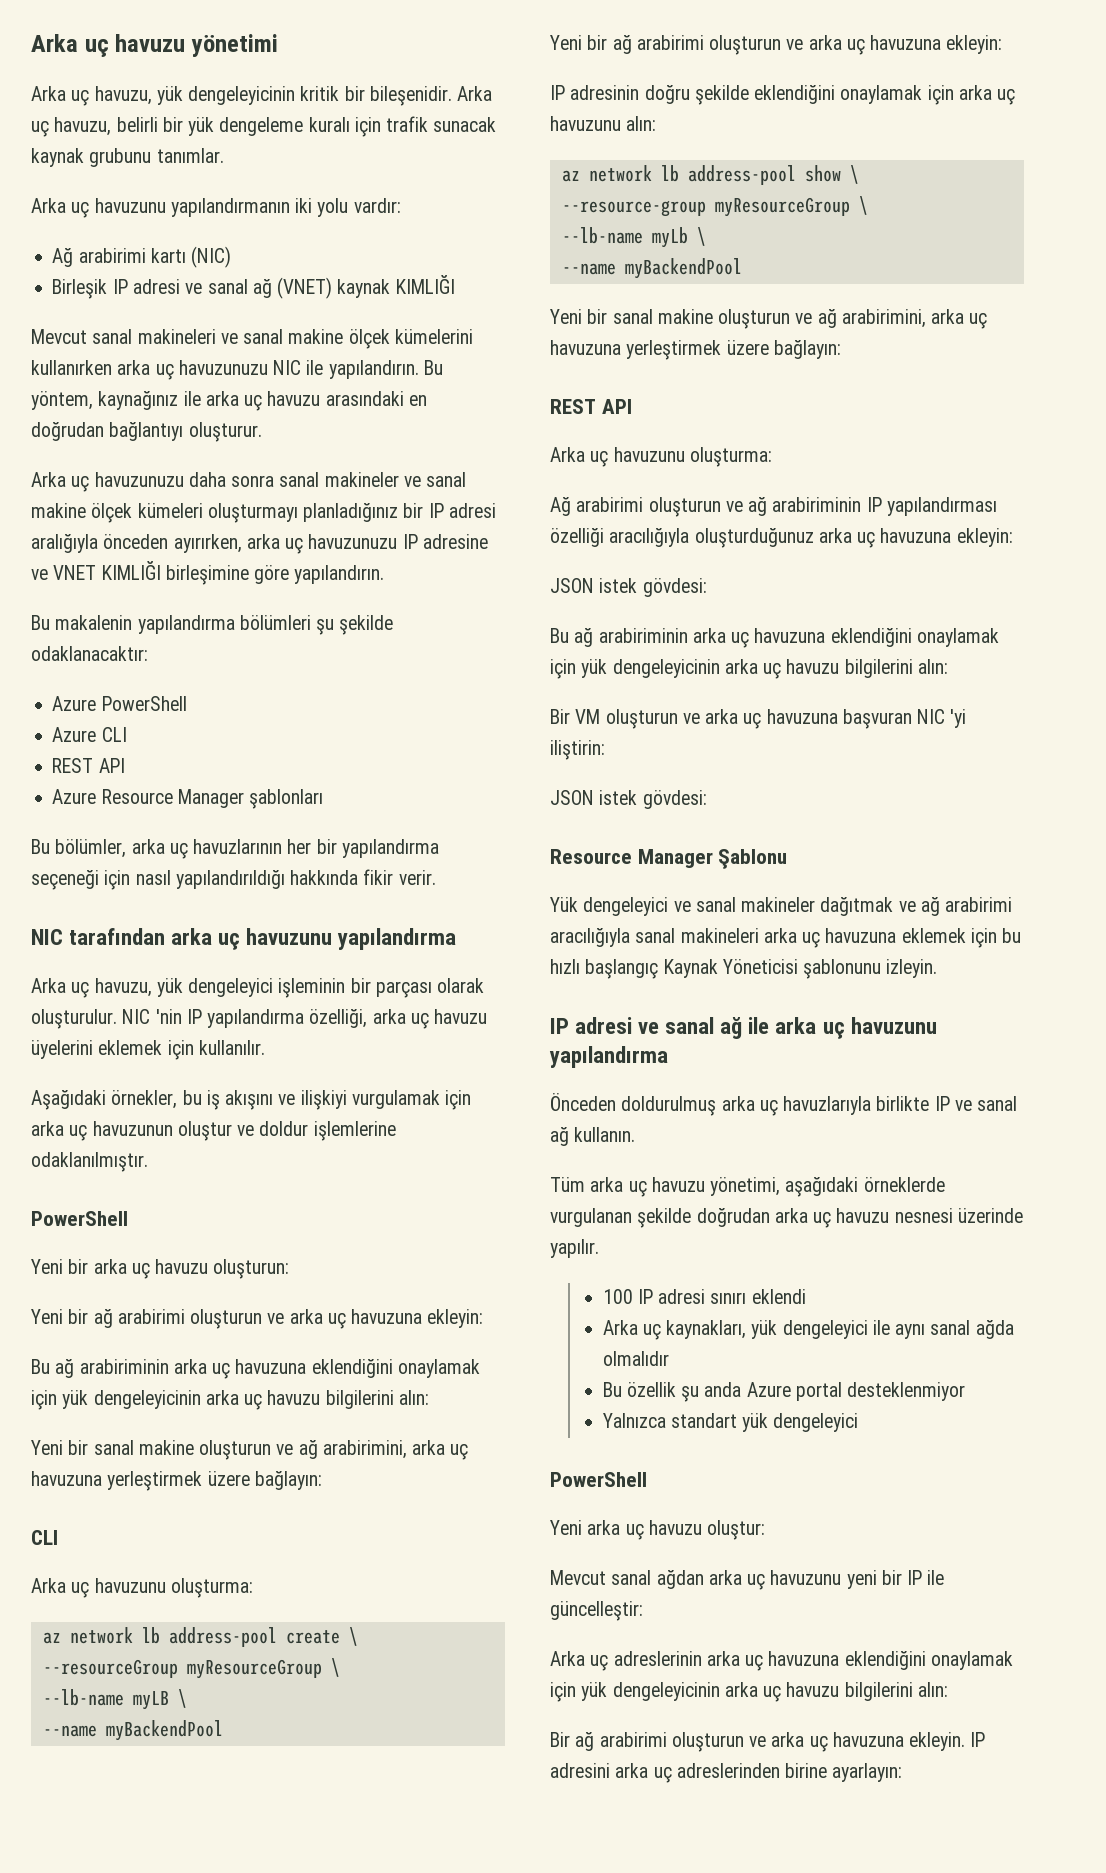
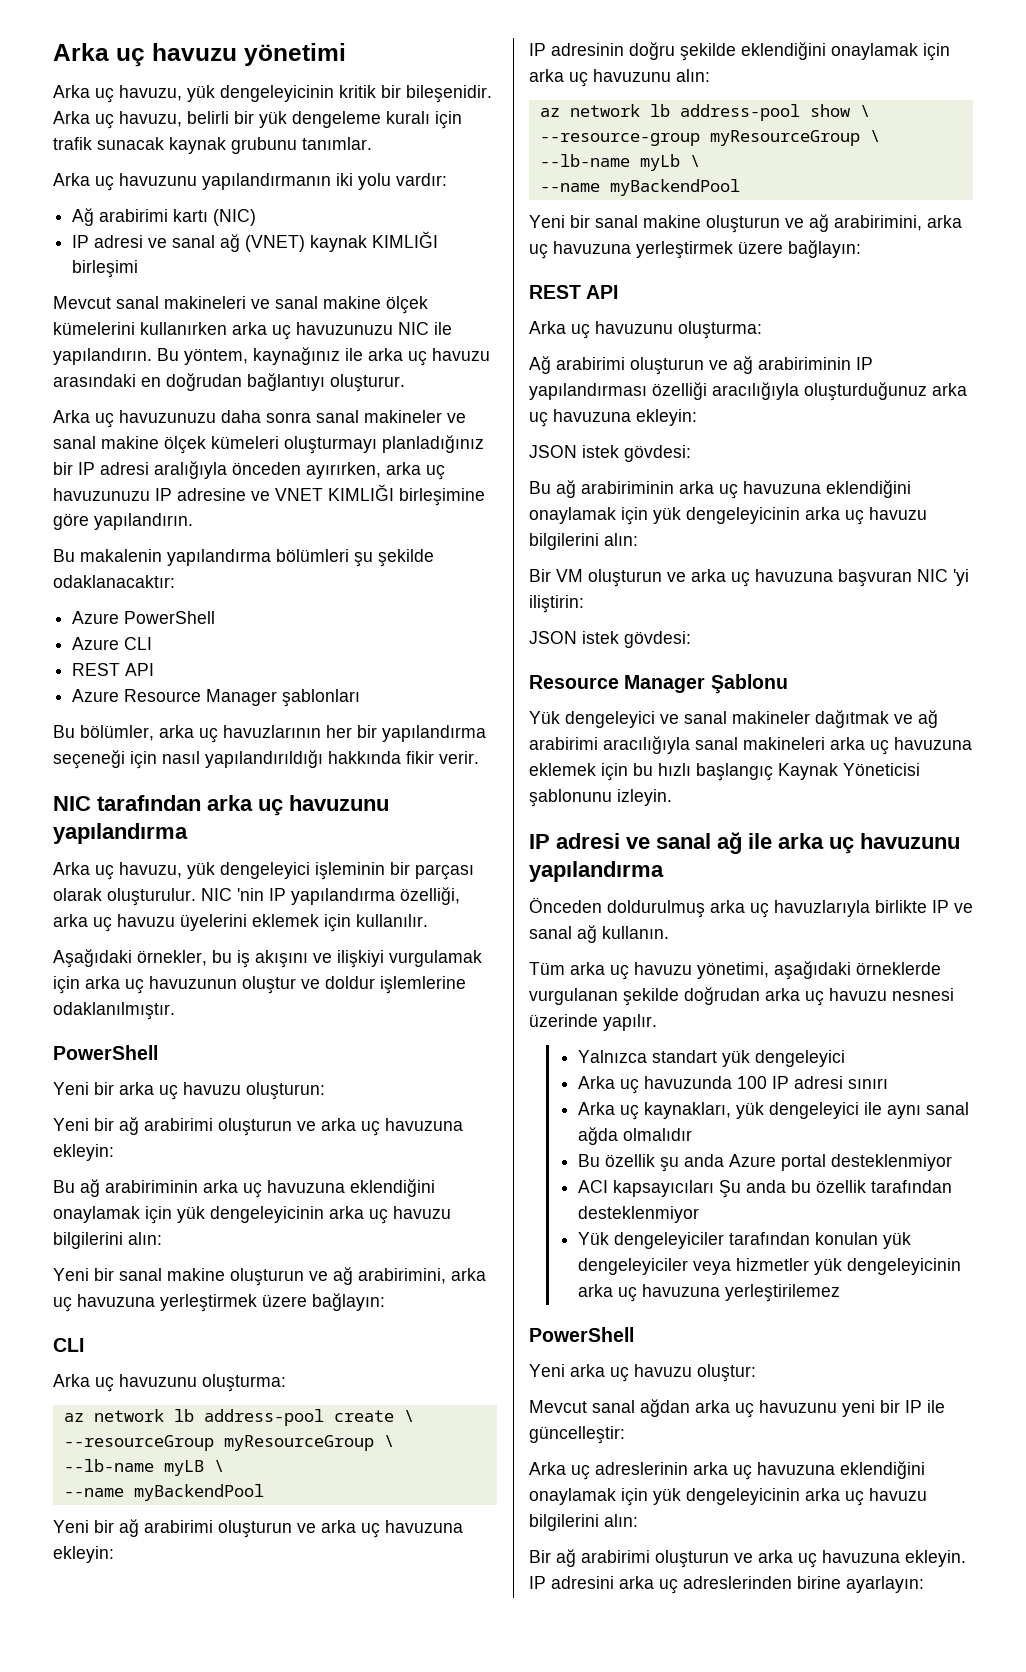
[52,279,108,299] Birleşik -> (257, 217) none
(455, 284) none -> [72,260,139,278] birleşimi
(599, 1248) none -> [577,1050,845,1067] [577,1076,732,1094] Yalnızca standart yük dengeleyici // Arka uç havuzunda
[751,1289,806,1304] eklendi -> (888, 1083) none
[602,1413,859,1432] Yalnızca standart yük dengeleyici -> [577,1180,952,1198] [577,1206,699,1223] [577,1232,911,1249] [577,1258,961,1275] [577,1284,840,1302] ACI kapsayıcıları Şu anda bu özellik tarafından desteklenmiyor // Yük dengeleyiciler tarafından konulan yük dengeleyiciler veya hizmetler yük dengeleyicinin arka uç havuzuna yerleştirilemez

